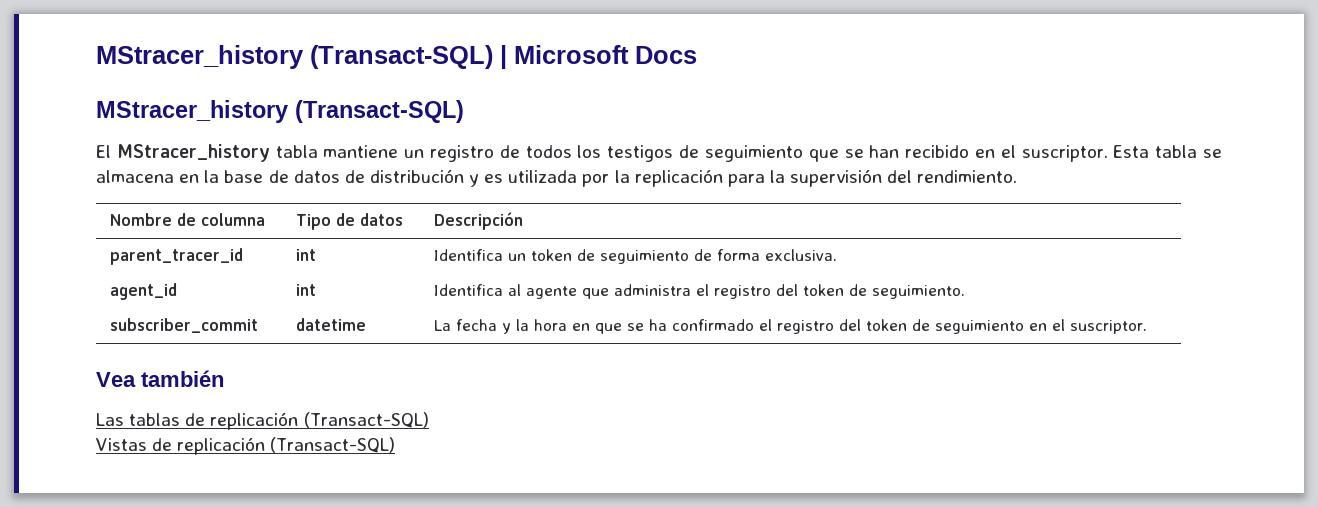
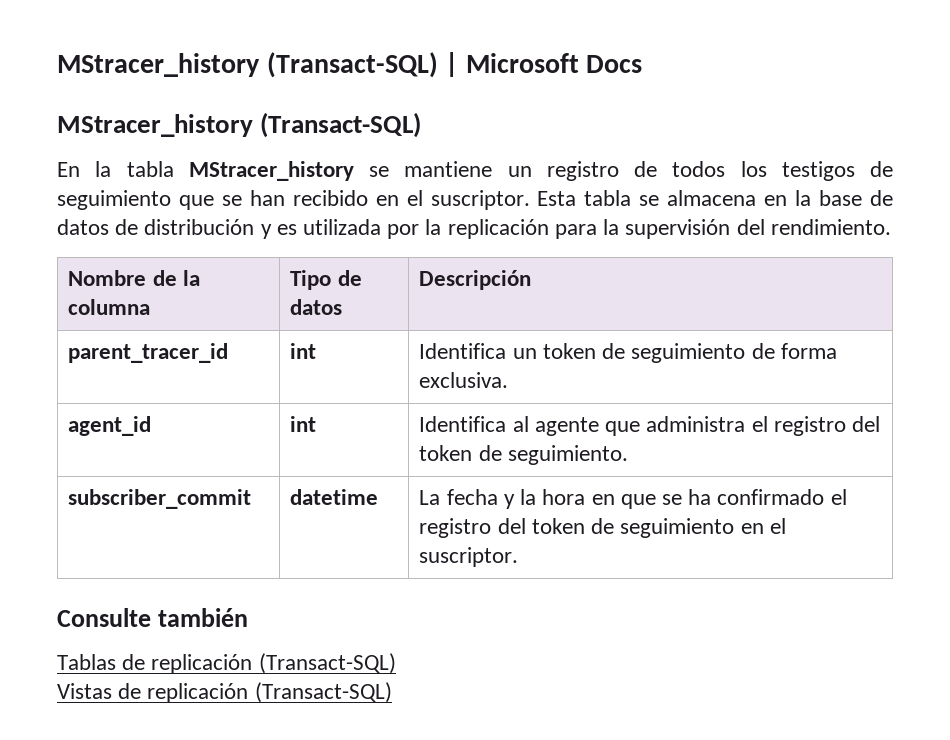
[96,144,318,162] El MStracer_history tabla -> [57,161,389,181] En la tabla MStracer_history se
(197, 219) none -> [182,270,200,286] la
[96,372,136,387] Vea -> [57,608,151,627] Consulte
[96,413,181,426] Las tablas -> [57,654,116,670] Tablas

